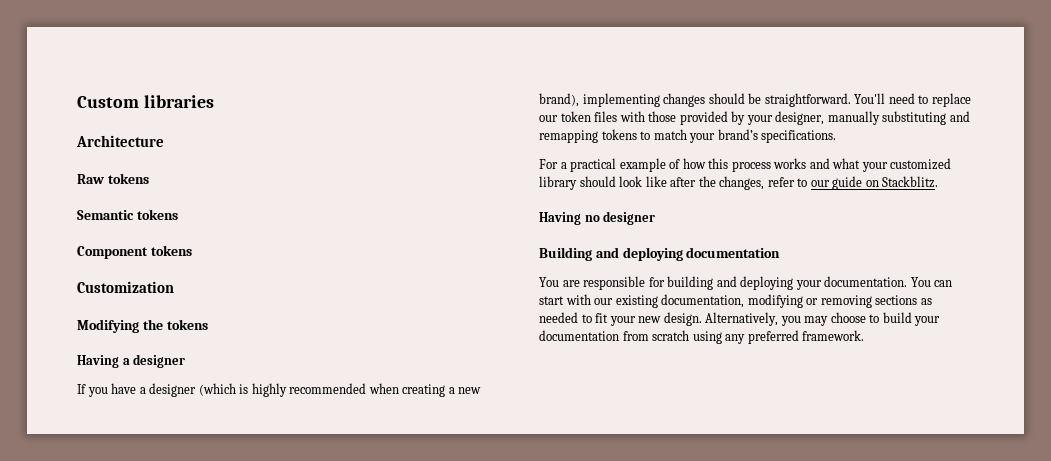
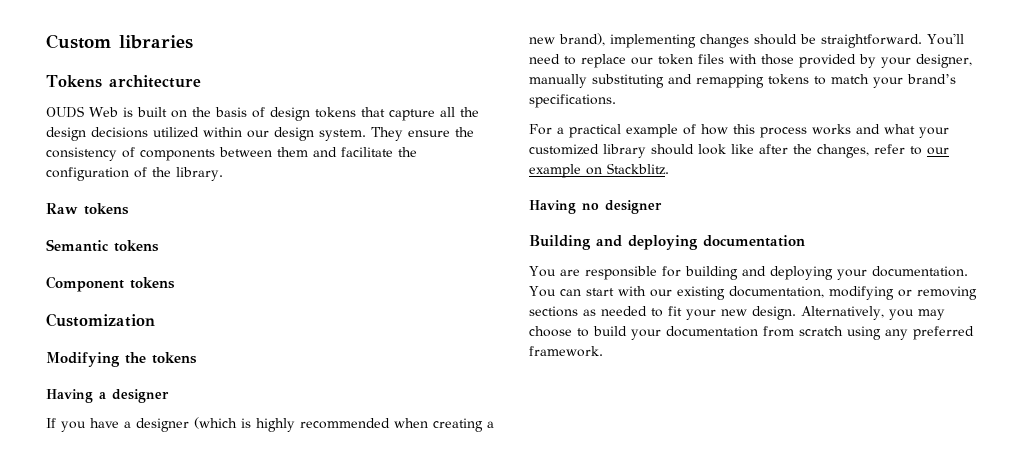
[76,135,164,147] Architecture -> [46,75,201,88] [46,106,479,121] [46,127,474,141] [46,147,417,161] [46,167,223,181] Tokens architecture // OUDS Web is built on the basis of design tokens that capture all the design decisions utilized within our design system. They ensure the consistency of components between them and facilitate the configuration of the library.
[832,176,863,190] guide -> [529,164,581,178] example

